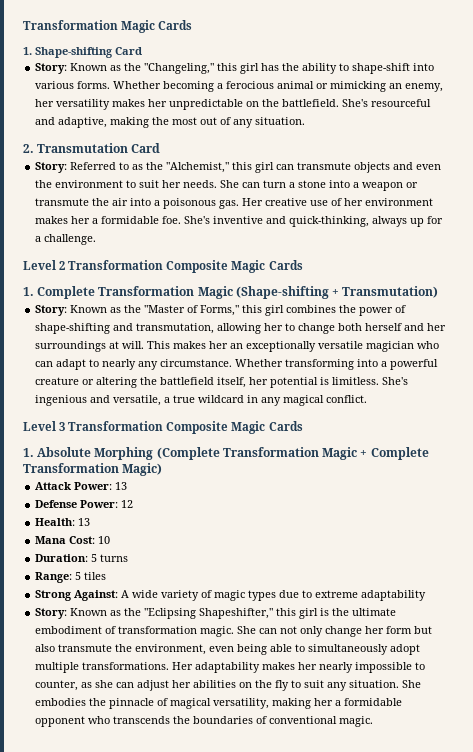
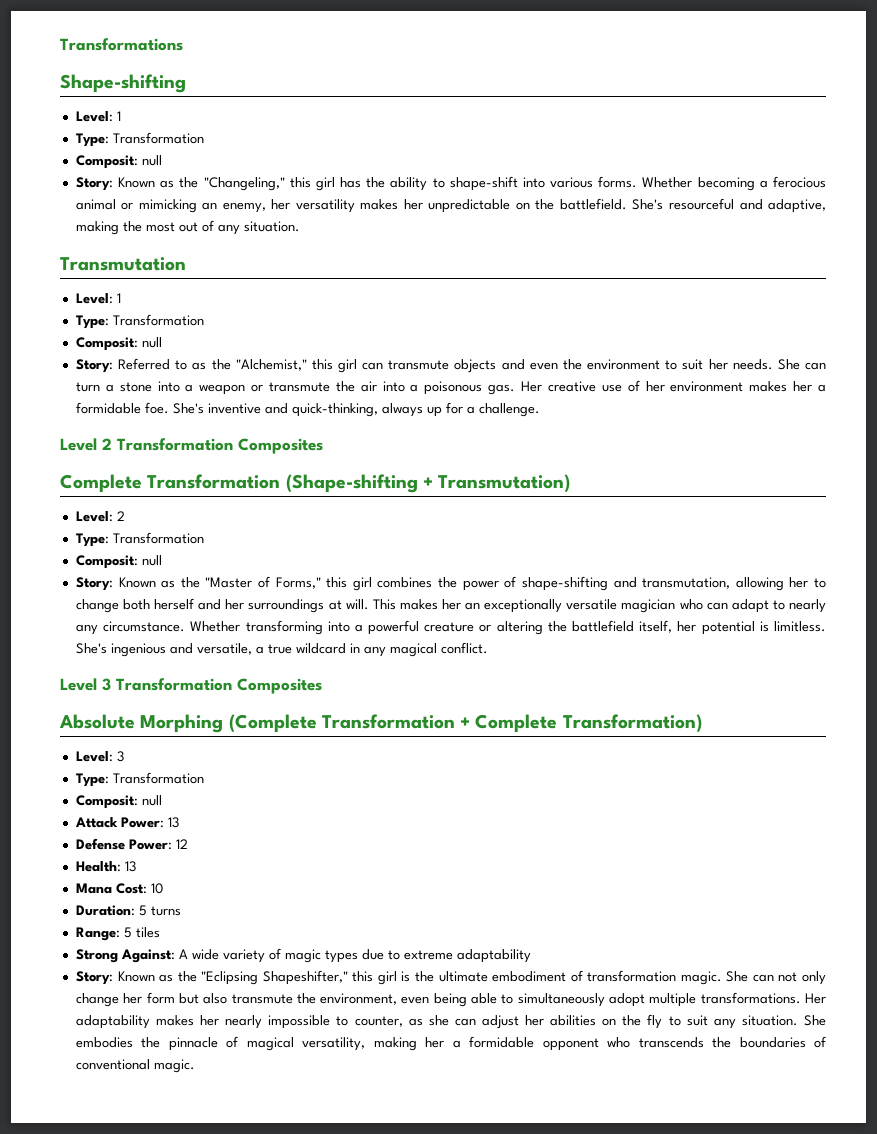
[23,20,193,33] [23,47,142,58] Transformation Magic Cards // 1. Shape-shifting Card -> [60,38,183,51] [60,74,186,93] [75,111,121,122] [75,132,204,147] [75,155,162,169] Transformations // Shape-shifting // Level: 1 // Type: Transformation // Composit: null
[23,144,34,153] 2. -> (300, 226) none
[131,143,161,153] Card -> [75,293,121,304] [75,314,204,329] [75,337,162,351] // Level: 1 // Type: Transformation // Composit: null
[166,260,303,273] [23,286,233,299] Composite Magic Cards // 1. Complete Transformation Magic -> [238,438,323,454] [60,474,281,493] Composites // Complete Transformation
(439, 292) none -> [75,511,125,522] [75,532,204,547] [75,555,162,569] // Level: 2 // Type: Transformation // Composit: null
[166,421,303,434] [23,448,34,457] Composite Magic Cards // 1. -> [237,678,322,694] Composites //
[322,447,358,460] Magic -> (455, 721) none
[23,463,163,476] Transformation Magic) -> [562,714,702,733] [75,751,124,762] [75,772,204,787] [75,795,162,809] Transformation) // Level: 3 // Type: Transformation // Composit: null

